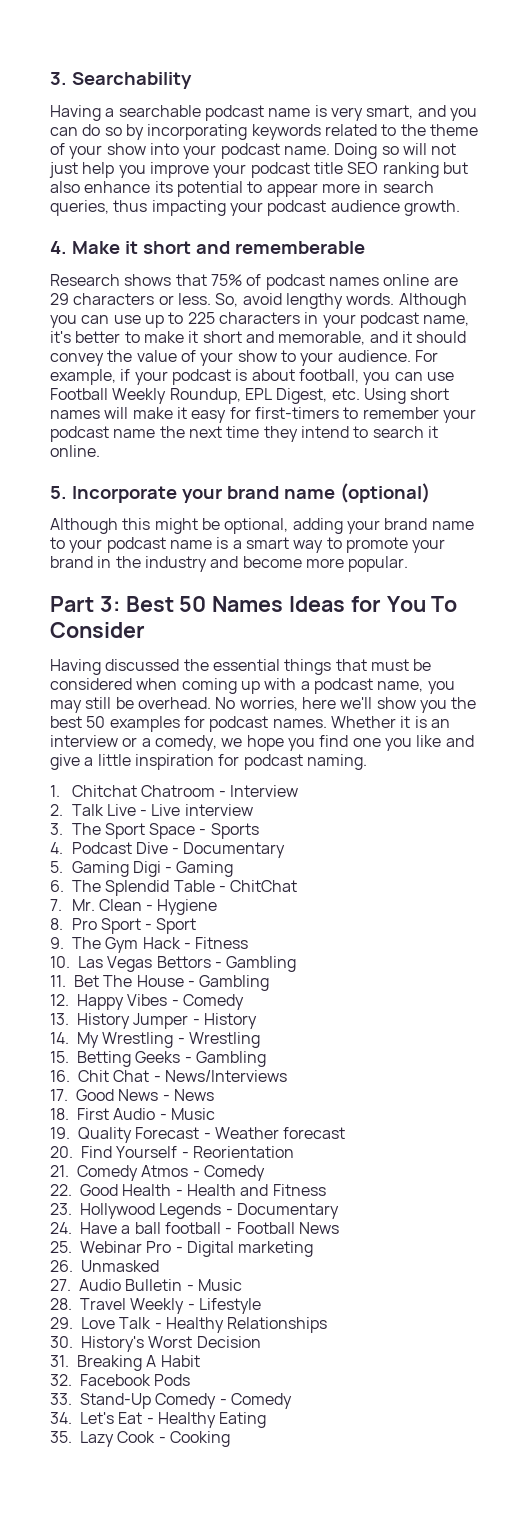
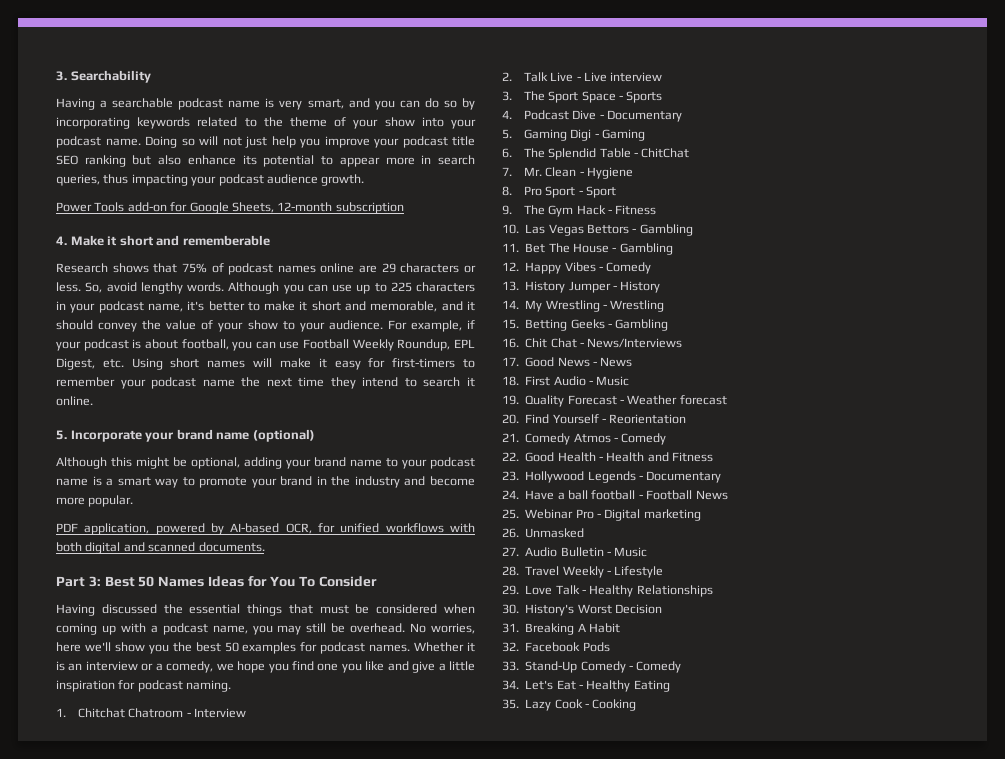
(460, 208) none -> [56,202,404,214] // Power Tools add-on for Google Sheets, 12-month subscription
(409, 564) none -> [56,523,475,535] [56,542,265,554] // PDF application, powered by AI-based OCR, for unified workflows with both digital and scanned documents.

